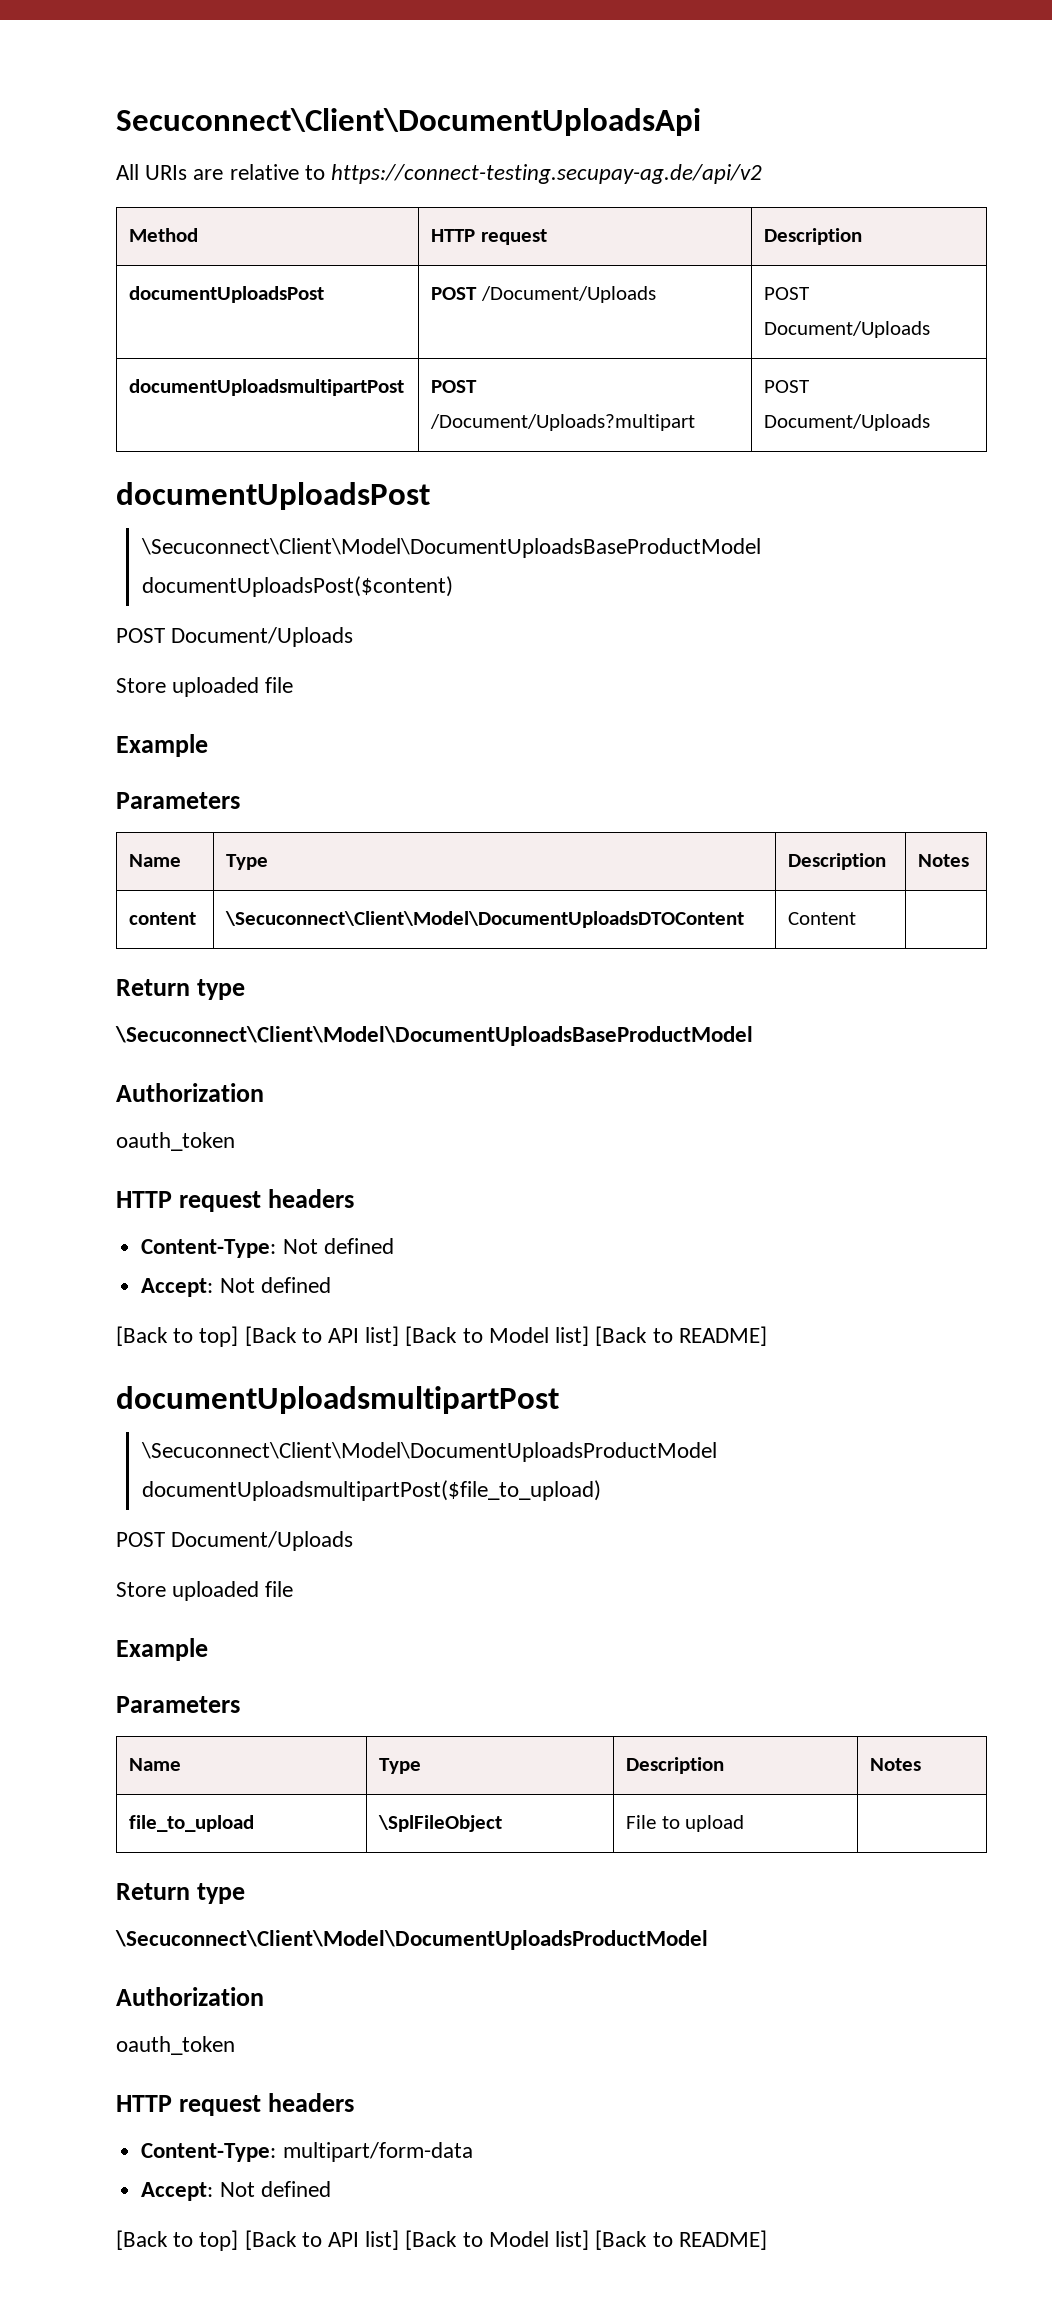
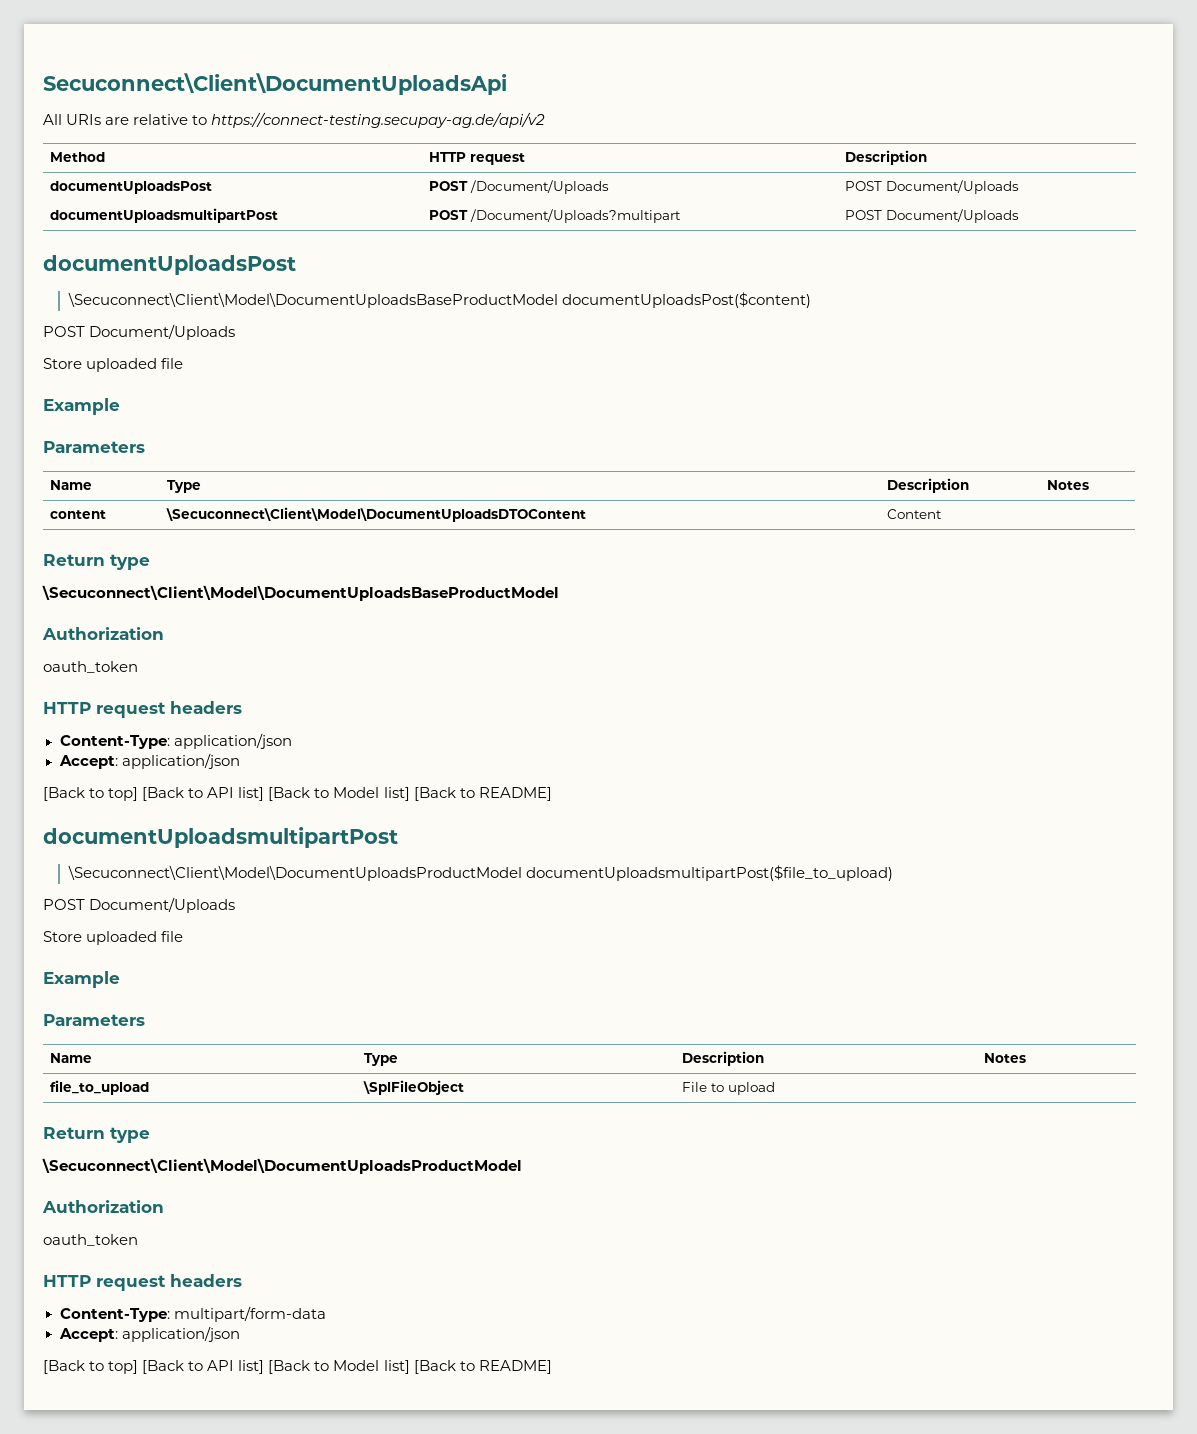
[282,1238,394,1254] [141,1277,331,1297] Not defined // Accept: Not defined -> [173,733,292,749] [58,753,240,769] application/json // Accept: application/json
[219,2181,331,2197] Not defined -> [121,1326,240,1342] application/json

